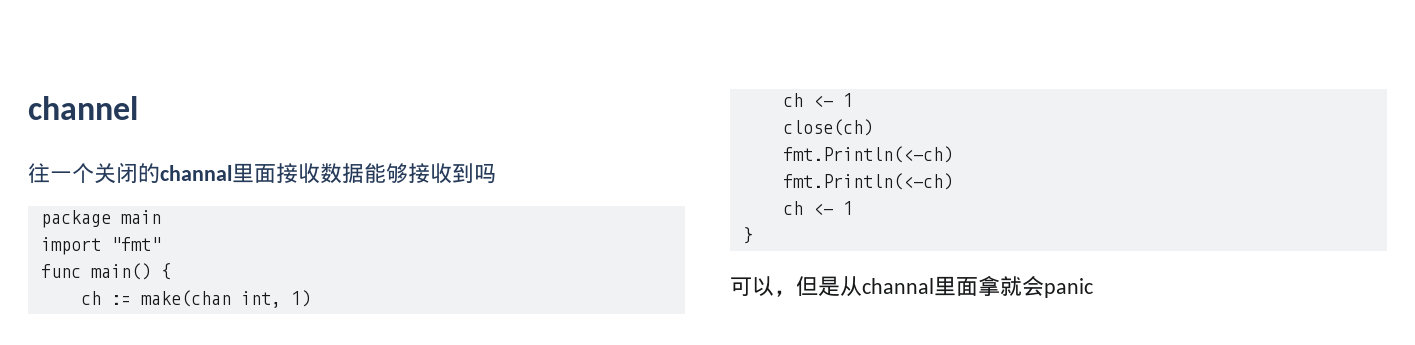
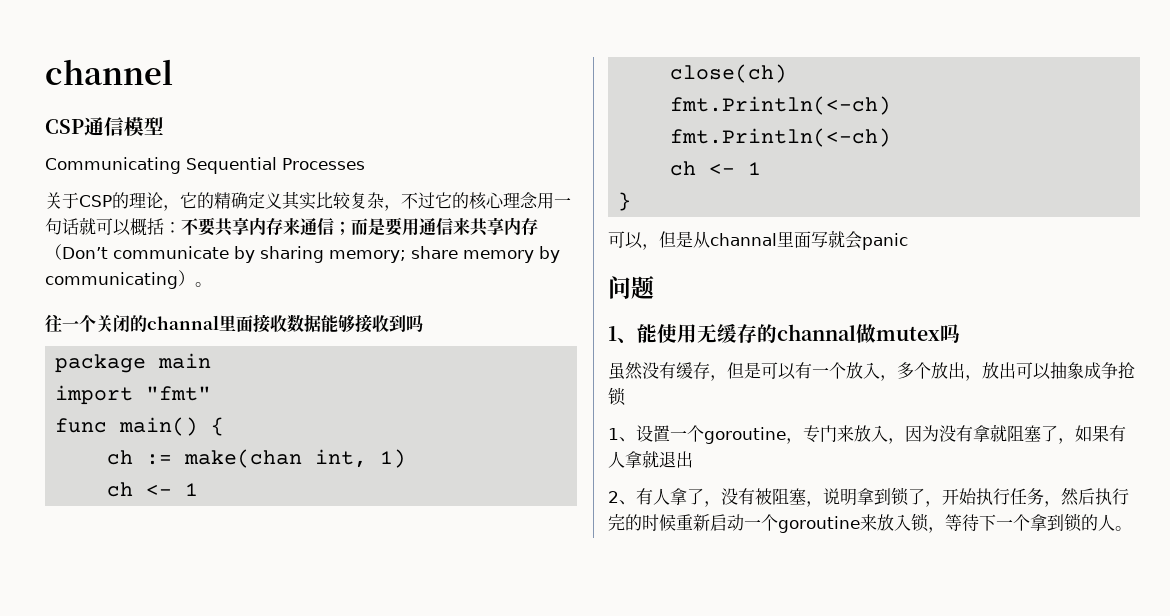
(138, 108) none -> [45,117,164,136] [45,157,365,174] [45,191,571,211] [45,217,538,236] [45,244,560,263] [45,270,212,289] // CSP通信模型 // Communicating Sequential Processes // 关于CSP的理论，它的精确定义其实比较复杂，不过它的核心理念用一句话就可以概括：不要共享内存来通信；而是要用通信来共享内存（Don’t communicate by sharing memory; share memory by communicating）。
[978,276,1000,296] 拿 -> [811,231,828,248] 写
(1093, 288) none -> [608,275,654,299] [608,324,960,343] [608,362,1135,381] [608,387,626,406] [608,424,1126,444] [608,450,693,468] [608,487,1129,507] [608,513,1132,533] // 问题 // 1、能使用无缓存的channal做mutex吗 // 虽然没有缓存，但是可以有一个放入，多个放出，放出可以抽象成争抢锁 // 1、设置一个goroutine，专门来放入，因为没有拿就阻塞了，如果有人拿就退出 // 2、有人拿了，没有被阻塞，说明拿到锁了，开始执行任务，然后执行完的时候重新启动一个goroutine来放入锁，等待下一个拿到锁的人。

